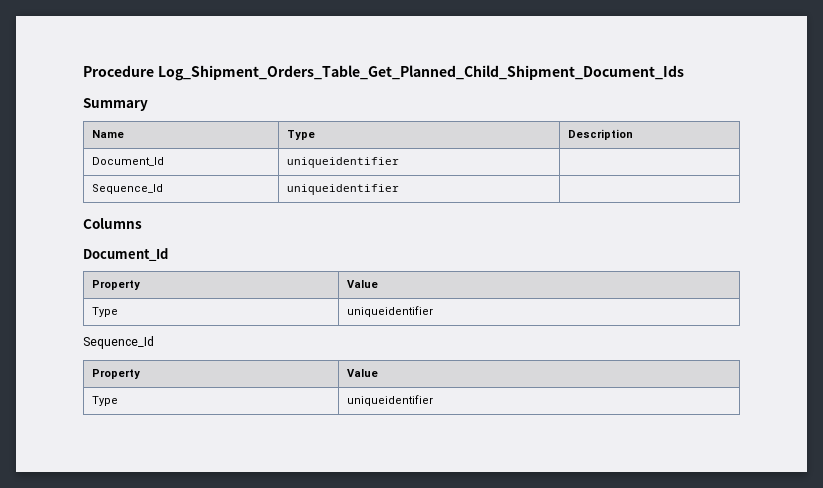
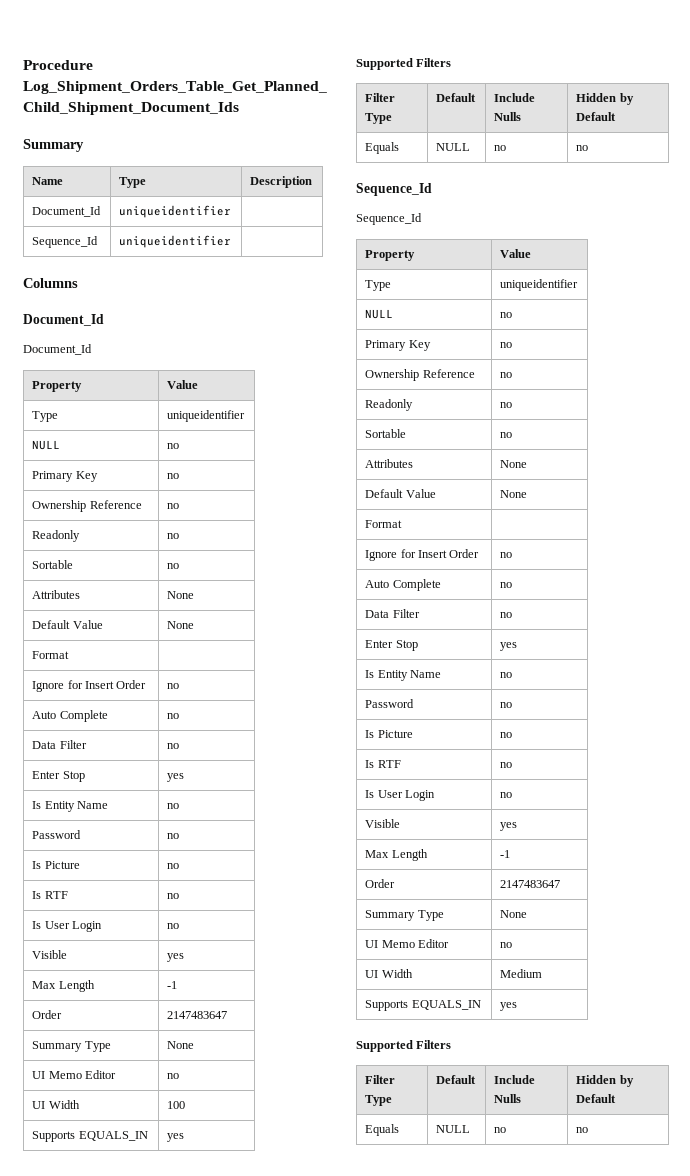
[91,280,140,290] [346,280,378,288] [91,307,118,317] [346,306,433,317] // Property | Value // Type | uniqueidentifier -> [23,344,92,355] [32,381,83,392] [167,380,199,389] [32,411,59,422] [167,410,246,422] [32,440,61,450] [167,443,180,449] [32,471,98,482] [167,473,180,479] [32,500,142,512] [167,503,180,509] [32,530,81,542] [167,533,180,539] [32,560,74,569] [167,563,180,569] [32,590,81,599] [167,591,195,599] [32,620,103,629] [167,621,195,629] [32,651,70,659] [32,680,147,692] [167,683,180,689] [32,710,108,722] [167,713,180,719] [32,740,87,749] [167,743,180,749] [32,771,85,782] [167,773,185,782] [32,801,108,812] [167,803,180,809] [32,830,82,839] [167,833,180,839] [32,861,80,869] [167,863,180,869] [32,891,68,899] [167,893,180,899] [32,921,102,932] [167,923,180,929] [32,950,68,959] [167,953,185,962] [32,980,95,992] [167,981,178,989] [32,1010,63,1019] [167,1011,228,1019] [32,1041,111,1052] [167,1041,195,1049] [32,1070,116,1079] [167,1073,180,1079] [32,1100,80,1109] [167,1101,186,1109] [32,1131,148,1142] [167,1133,185,1142] [356,58,452,70] [365,93,396,102] [365,113,393,124] [436,93,477,102] [494,93,536,102] [494,112,522,121] [576,93,634,105] [576,112,617,121] [365,142,400,154] [436,143,471,151] [494,145,507,151] [576,145,589,151] [356,183,432,196] // Document_Id // Property | Value // Type | uniqueidentifier // NULL | no // Primary Key | no // Ownership Reference | no // Readonly | no // Sortable | no // Attributes | None // Default Value | None // Format | // Ignore for Insert Order | no // Auto Complete | no // Data Filter | no // Enter Stop | yes // Is Entity Name | no // Password | no // Is Picture | no // Is RTF | no // Is User Login | no // Visible | yes // Max Length | -1 // Order | 2147483647 // Summary Type | None // UI Memo Editor | no // UI Width | 100 // Supports EQUALS_IN | yes // Supported Filters // Filter Type | Default | Include Nulls | Hidden by Default // Equals | NULL | no | no // Sequence_Id
(433, 400) none -> [365,309,394,319] [500,312,513,318] [365,340,431,351] [500,342,513,348] [365,369,475,381] [500,372,513,378] [365,399,414,411] [500,402,513,408] [365,429,407,438] [500,432,513,438] [365,459,414,468] [500,460,528,468] [365,489,436,498] [500,490,528,498] [365,520,403,528] [365,549,480,561] [500,552,513,558] [365,579,441,591] [500,582,513,588] [365,609,420,618] [500,612,513,618] [365,640,418,651] [500,642,518,651] [365,670,441,681] [500,672,513,678] [365,699,415,708] [500,702,513,708] [365,730,413,738] [500,732,513,738] [365,760,401,768] [500,762,513,768] [365,790,435,801] [500,792,513,798] [365,819,401,828] [500,822,518,831] [365,849,428,861] [500,850,511,858] [365,879,396,888] [500,880,561,888] [365,910,444,921] [500,910,528,918] [365,939,449,948] [500,942,513,948] [365,969,413,978] [500,969,543,978] [365,1000,481,1011] [500,1002,518,1011] [356,1040,452,1052] [365,1075,396,1084] [365,1095,393,1106] [436,1075,477,1084] [494,1075,536,1084] [494,1094,522,1103] [576,1075,634,1087] [576,1094,617,1103] [365,1124,400,1136] [436,1125,471,1133] [494,1127,507,1133] [576,1127,589,1133] // NULL | no // Primary Key | no // Ownership Reference | no // Readonly | no // Sortable | no // Attributes | None // Default Value | None // Format | // Ignore for Insert Order | no // Auto Complete | no // Data Filter | no // Enter Stop | yes // Is Entity Name | no // Password | no // Is Picture | no // Is RTF | no // Is User Login | no // Visible | yes // Max Length | -1 // Order | 2147483647 // Summary Type | None // UI Memo Editor | no // UI Width | Medium // Supports EQUALS_IN | yes // Supported Filters // Filter Type | Default | Include Nulls | Hidden by Default // Equals | NULL | no | no

